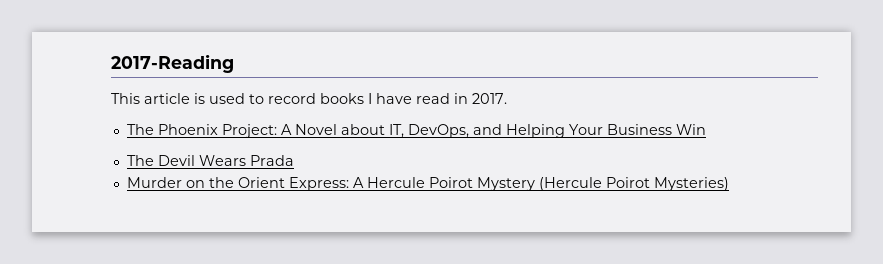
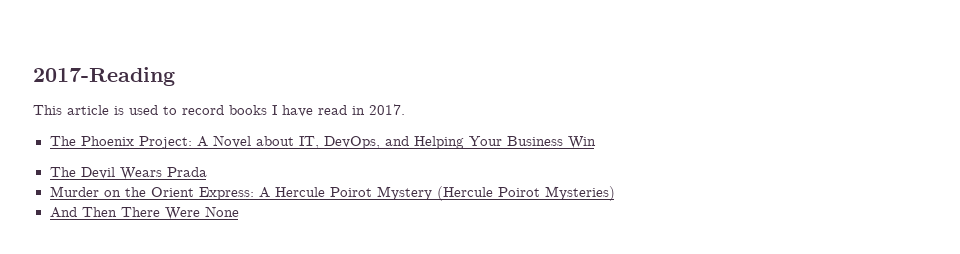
(729, 184) none -> [49,206,239,220] // And Then There Were None

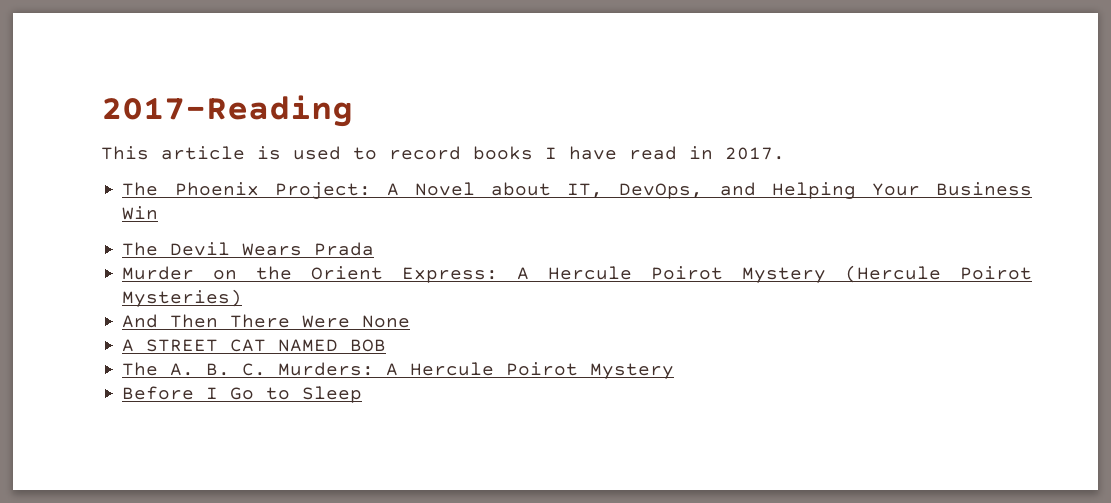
(239, 211) none -> [122,339,387,352] [122,362,675,379] [122,386,363,403] // A STREET CAT NAMED BOB // The A. B. C. Murders: A Hercule Poirot Mystery // Before I Go to Sleep

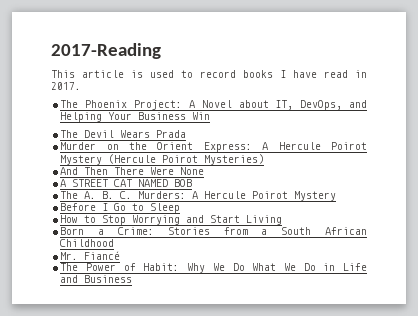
(363, 394) none -> [60,215,283,225] [60,227,367,235] [60,239,115,247] [60,251,121,260] [60,263,367,273] [60,275,133,283] // How to Stop Worrying and Start Living // Born a Crime: Stories from a South African Childhood // Mr. Fiancé // The Power of Habit: Why We Do What We Do in Life and Business

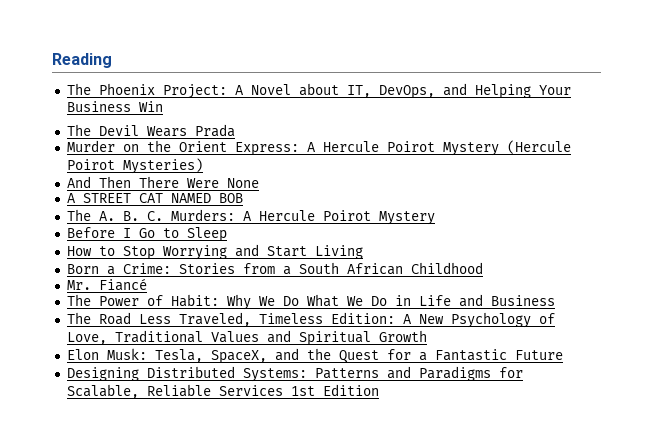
[51,43,161,59] [51,70,367,78] [51,82,81,90] 2017-Reading // This article is used to record books I have read in 2017. -> [52,53,112,68] Reading
(133, 279) none -> [66,312,555,328] [66,330,427,346] [66,348,563,364] [66,366,523,382] [66,384,379,399] // The Road Less Traveled, Timeless Edition: A New Psychology of Love, Traditional Values and Spiritual Growth // Elon Musk: Tesla, SpaceX, and the Quest for a Fantastic Future // Designing Distributed Systems: Patterns and Paradigms for Scalable, Reliable Services 1st Edition

